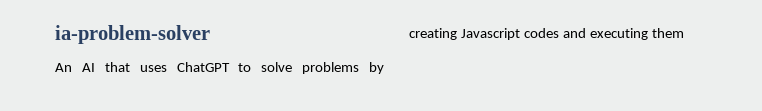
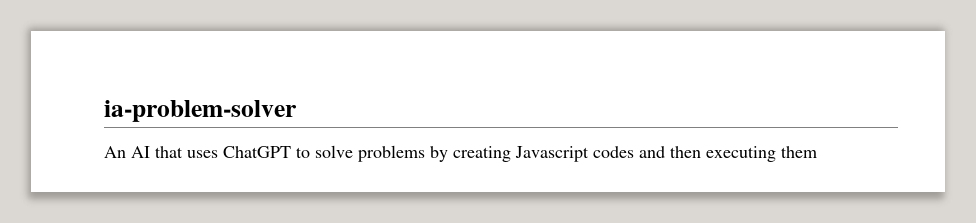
(586, 33) none -> [670,146,701,158] then

